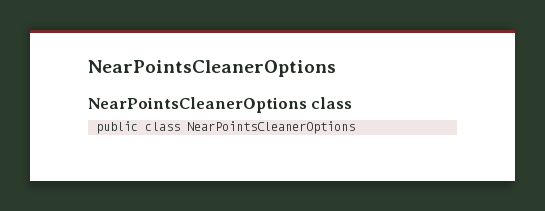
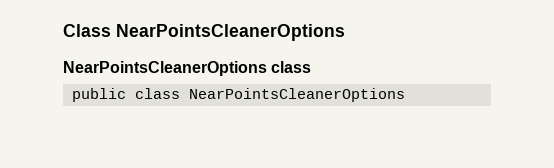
(88, 68) none -> [63,24,111,37] Class

